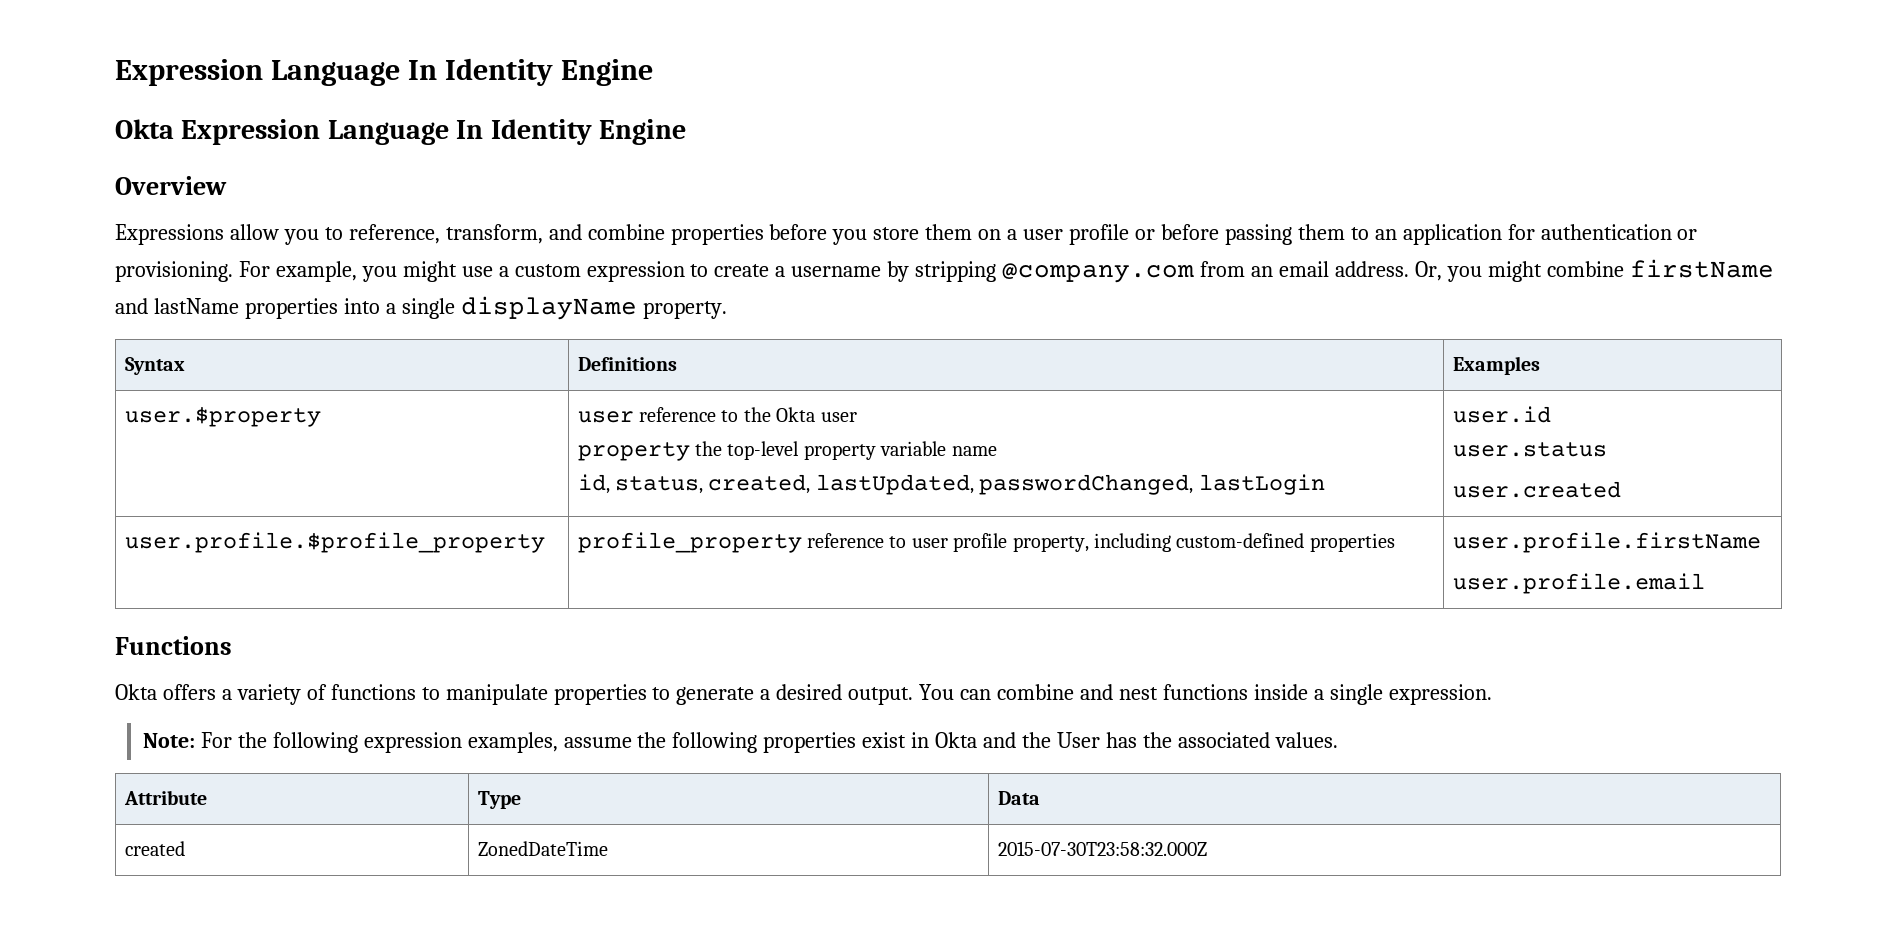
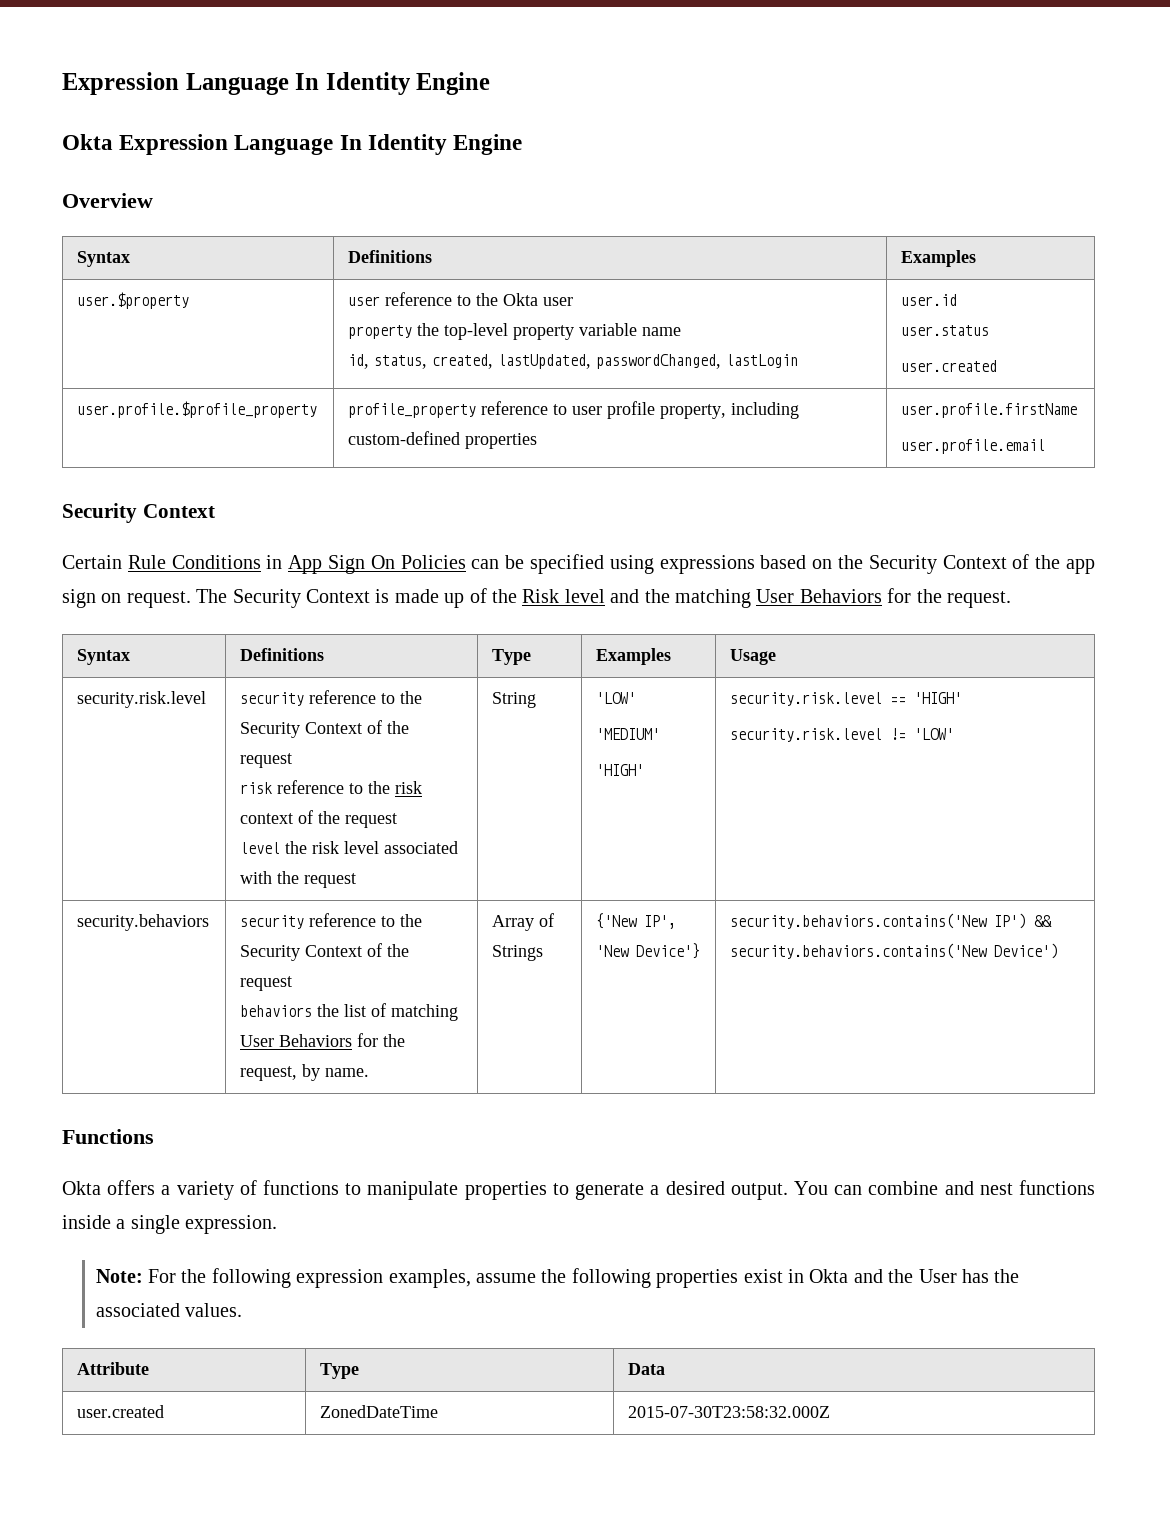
[115,224,1698,245] [115,259,1774,283] [115,296,727,320] // Expressions allow you to reference, transform, and combine properties before you store them on a user profile or before passing them to an application for authentication or provisioning. For example, you might use a custom expression to create a username by stripping @company.com from an email address. Or, you might combine firstName and lastName properties into a single displayName property. -> (153, 200) none
(1705, 583) none -> [62,503,215,523] [62,554,1095,574] [62,588,1011,608] [77,649,131,665] [240,648,325,661] [492,649,532,665] [596,648,672,665] [730,649,777,665] [77,691,207,708] [240,690,423,706] [240,720,410,738] [240,753,293,768] [240,780,423,794] [240,810,398,828] [240,841,459,854] [240,871,357,888] [492,692,537,708] [596,692,637,704] [596,728,661,740] [596,764,645,776] [730,692,963,706] [730,728,955,742] [77,914,210,931] [240,913,423,929] [240,943,410,961] [240,976,293,991] [240,1003,459,1021] [240,1033,406,1047] [240,1064,370,1081] [492,913,555,931] [492,945,544,961] [596,913,677,929] [596,943,701,959] [730,913,1053,929] [730,943,1059,959] // Security Context // Certain Rule Conditions in App Sign On Policies can be specified using expressions based on the Security Context of the app sign on request. The Security Context is made up of the Risk level and the matching User Behaviors for the request. // Syntax | Definitions | Type | Examples | Usage // security.risk.level | security reference to the Security Context of the request // risk reference to the risk context of the request // level the risk level associated with the request | String | 'LOW' // 'MEDIUM' // 'HIGH' | security.risk.level == 'HIGH' // security.risk.level != 'LOW' // security.behaviors | security reference to the Security Context of the request // behaviors the list of matching User Behaviors for the request, by name. | Array of Strings | {'New IP', 'New Device'} | security.behaviors.contains('New IP') && security.behaviors.contains('New Device')
[124,841,185,856] created -> [77,1405,165,1418] user.created

